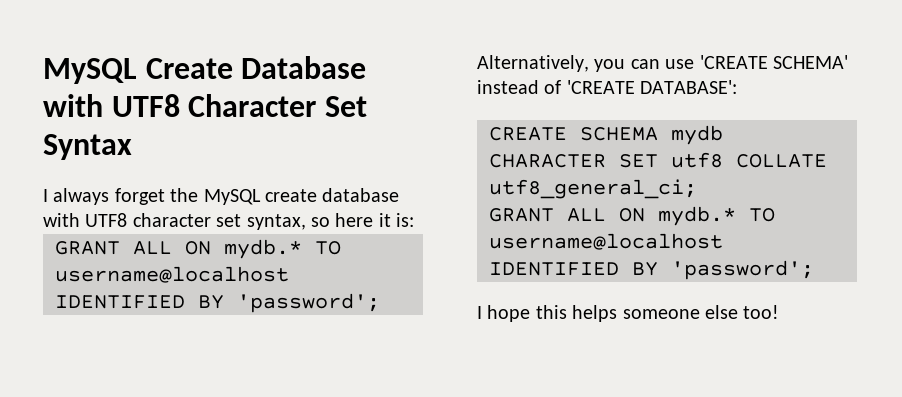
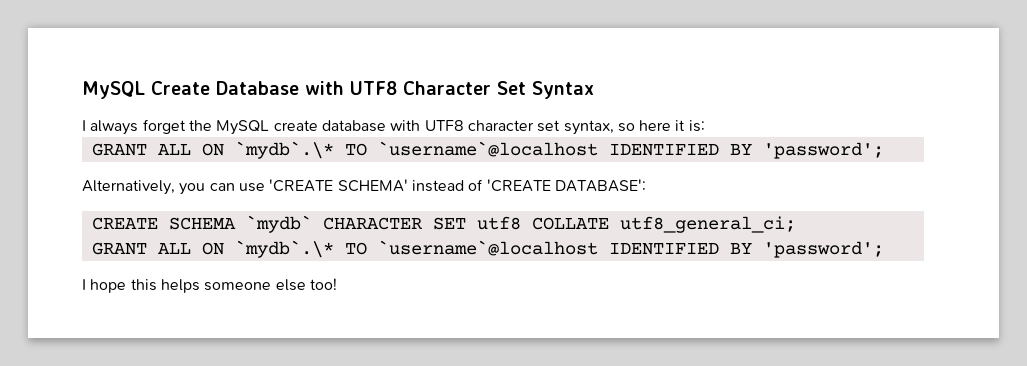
[224,239,341,259] [55,266,289,283] mydb.* TO username@localhost -> [234,141,598,159] `mydb`.\* TO `username`@localhost
[671,125,723,145] mydb -> [245,215,312,233] `mydb`
[658,206,775,226] [489,233,723,250] mydb.* TO username@localhost -> [234,240,598,258] `mydb`.\* TO `username`@localhost

